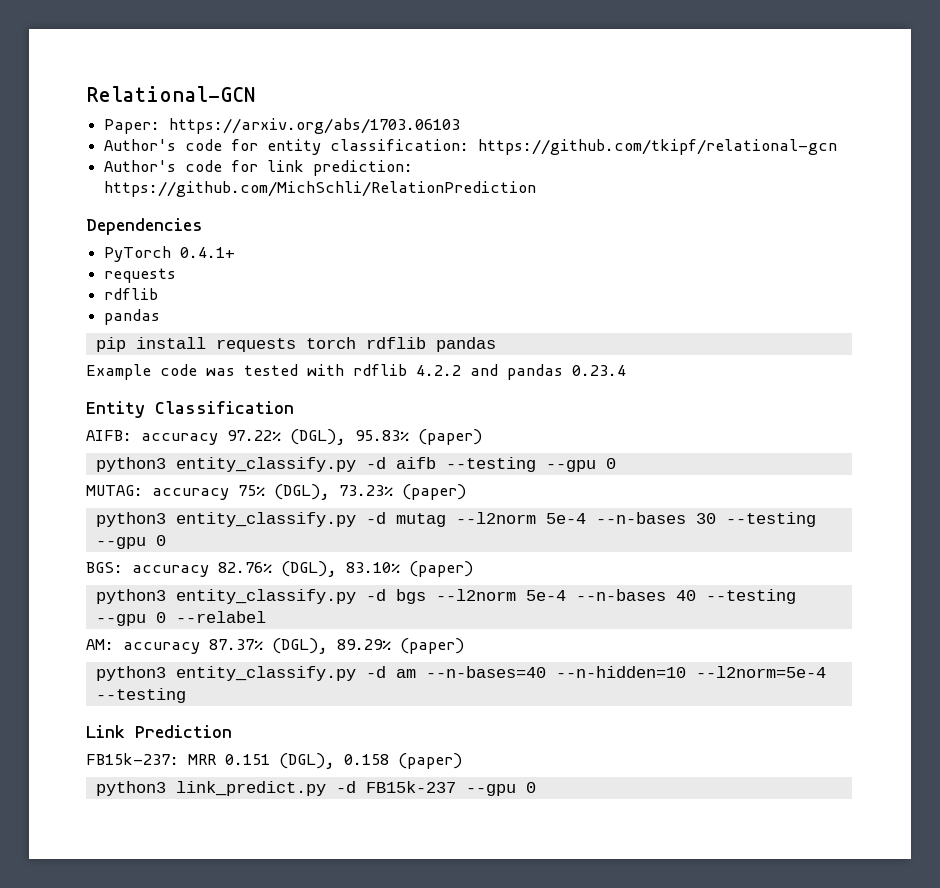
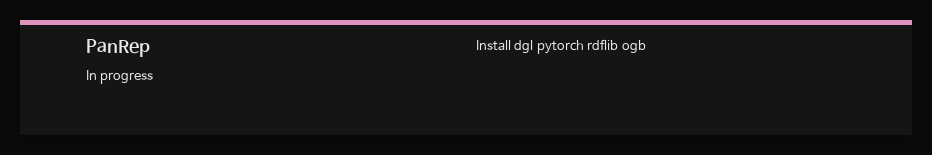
[86,86,255,102] [104,118,461,134] [104,139,838,155] [104,160,414,176] [104,181,537,197] [86,218,203,235] [104,246,236,262] [104,268,177,283] [104,288,159,300] [104,309,161,325] [95,337,496,352] [86,364,626,380] [86,401,294,418] [86,429,482,445] [95,457,616,472] [86,484,466,500] [95,512,816,527] [95,535,166,549] [86,561,473,577] [95,589,796,604] [95,611,266,626] [86,638,464,654] [95,666,826,681] [95,688,186,703] [86,725,232,738] [86,753,462,769] [95,781,536,796] Relational-GCN // Paper: https://arxiv.org/abs/1703.06103 // Author's code for entity classification: https://github.com/tkipf/relational-gcn // Author's code for link prediction: https://github.com/MichSchli/RelationPrediction // Dependencies // PyTorch 0.4.1+ // requests // rdflib // pandas // pip install requests torch rdflib pandas // Example code was tested with rdflib 4.2.2 and pandas 0.23.4 // Entity Classification // AIFB: accuracy 97.22% (DGL), 95.83% (paper) // python3 entity_classify.py -d aifb --testing --gpu 0 // MUTAG: accuracy 75% (DGL), 73.23% (paper) // python3 entity_classify.py -d mutag --l2norm 5e-4 --n-bases 30 --testing --gpu 0 // BGS: accuracy 82.76% (DGL), 83.10% (paper) // python3 entity_classify.py -d bgs --l2norm 5e-4 --n-bases 40 --testing --gpu 0 --relabel // AM: accuracy 87.37% (DGL), 89.29% (paper) // python3 entity_classify.py -d am --n-bases=40 --n-hidden=10 --l2norm=5e-4 --testing // Link Prediction // FB15k-237: MRR 0.151 (DGL), 0.158 (paper) // python3 link_predict.py -d FB15k-237 --gpu 0 -> [86,39,150,57] [86,70,154,84] [476,39,646,54] PanRep // In progress // Install dgl pytorch rdflib ogb

